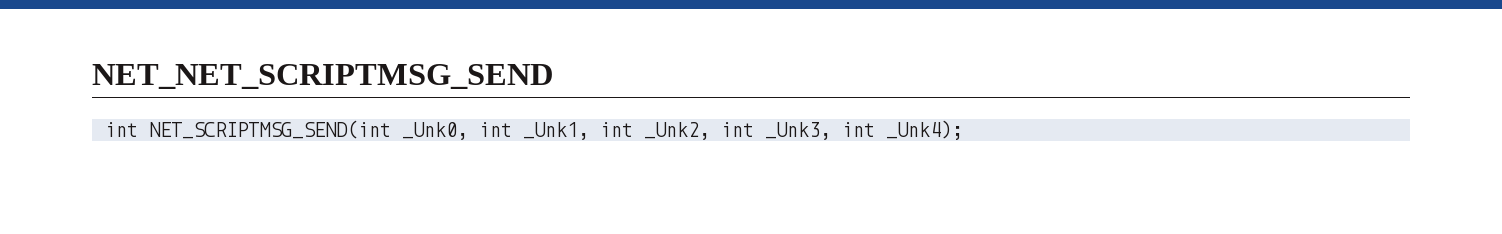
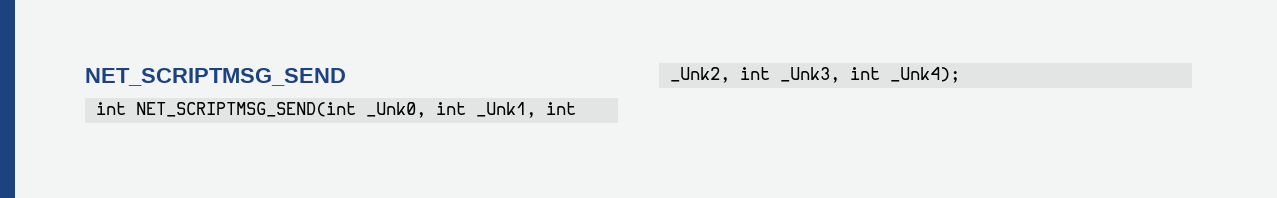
[92,64,553,89] NET_NET_SCRIPTMSG_SEND -> [85,68,346,86] NET_SCRIPTMSG_SEND

